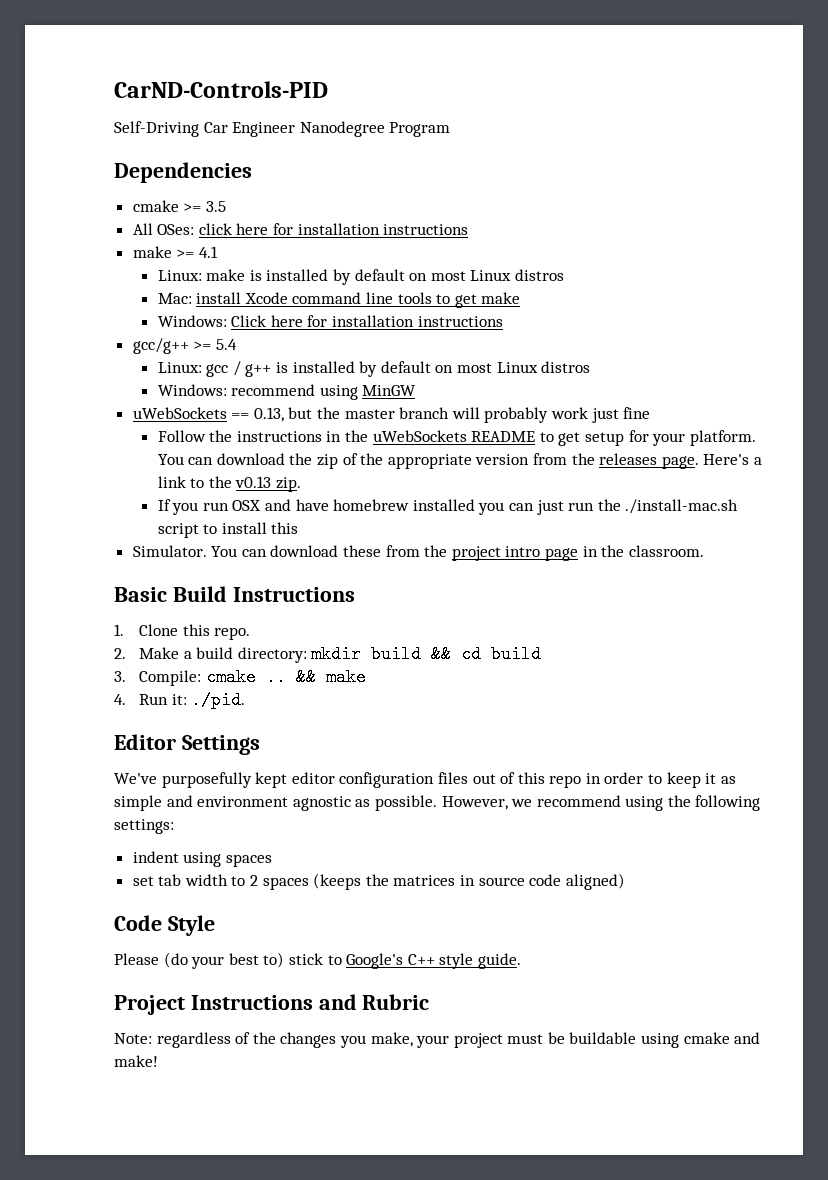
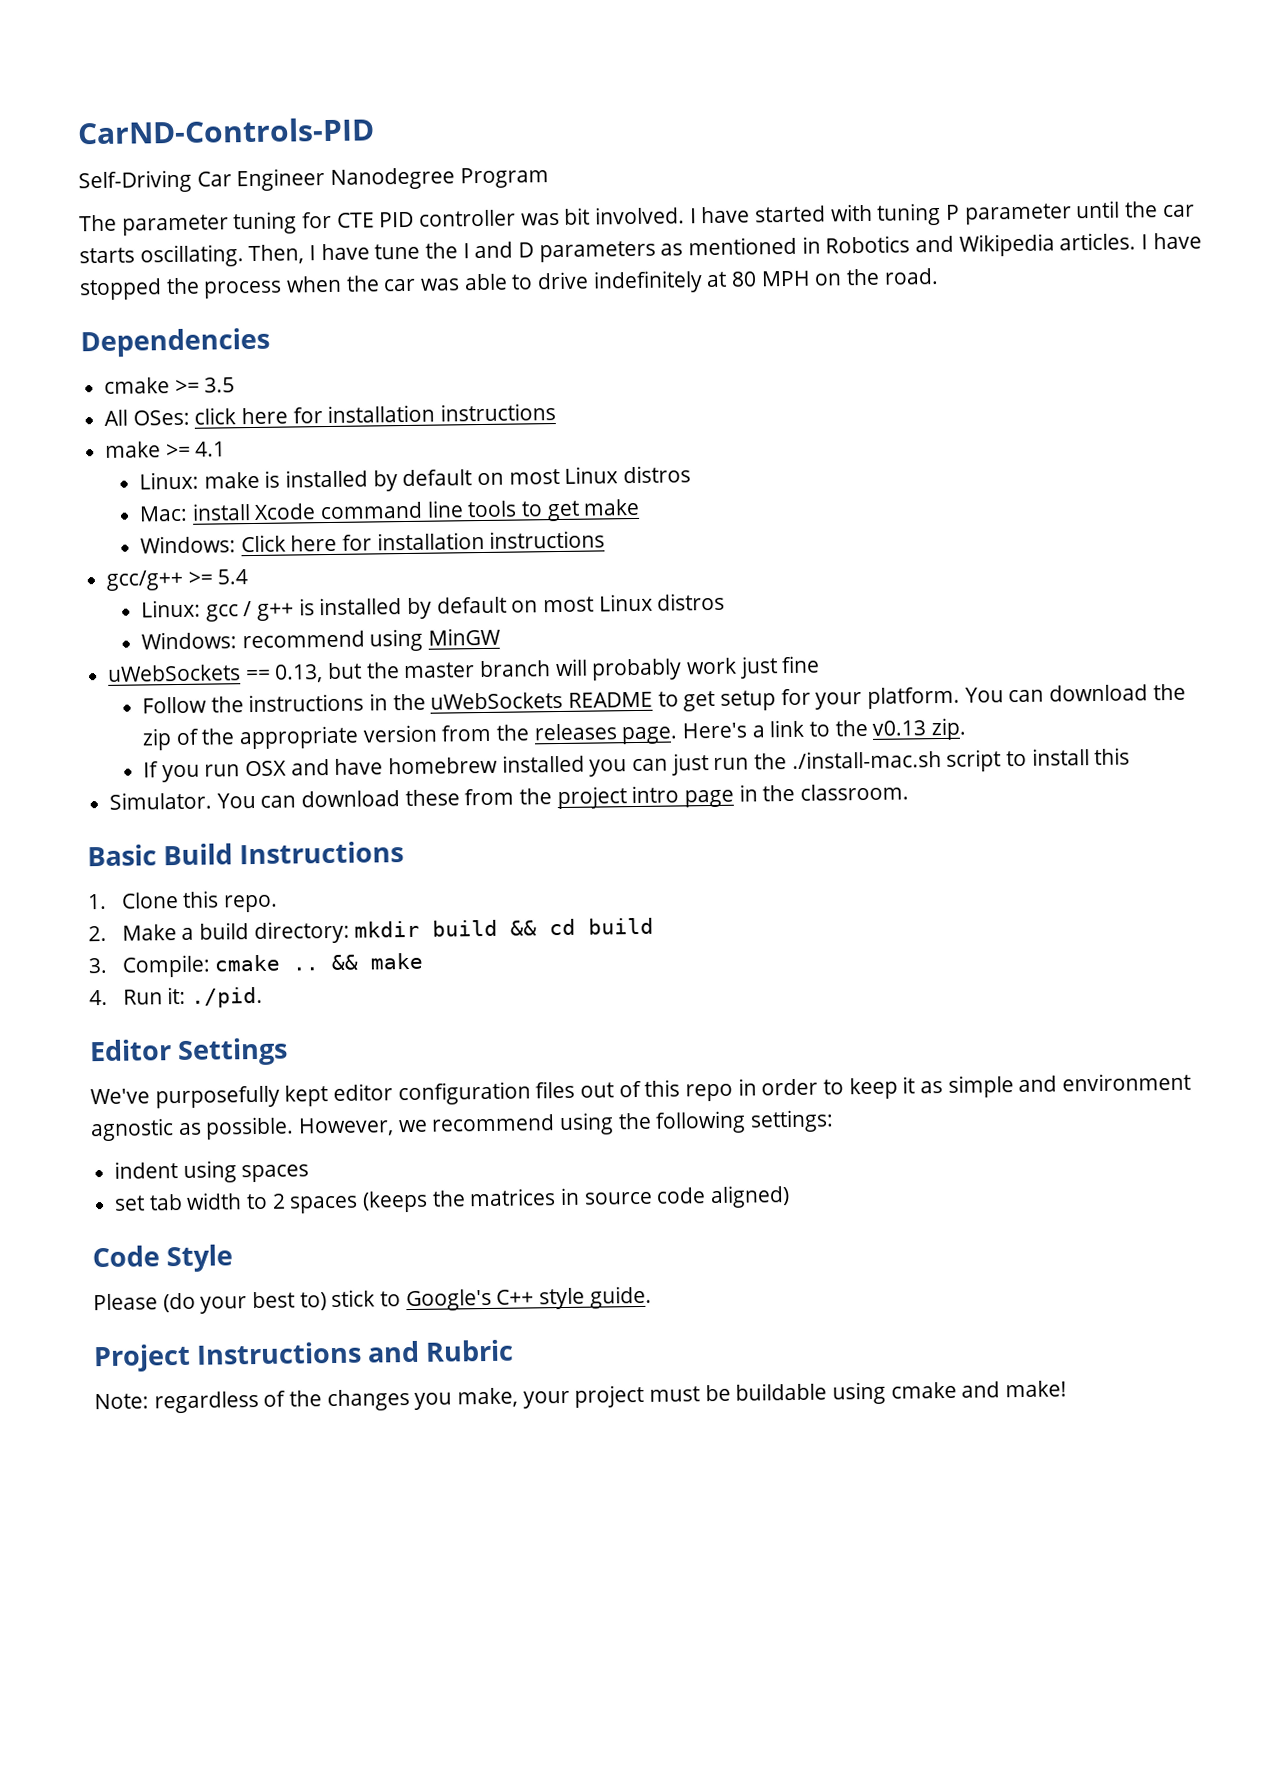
(451, 129) none -> [79,200,1195,236] [79,232,1202,268] [79,268,939,301] // The parameter tuning for CTE PID controller was bit involved. I have started with tuning P parameter until the car starts oscillating. Then, I have tune the I and D parameters as mentioned in Robotics and Wikipedia articles. I have stopped the process when the car was able to drive indefinitely at 80 MPH on the road.

